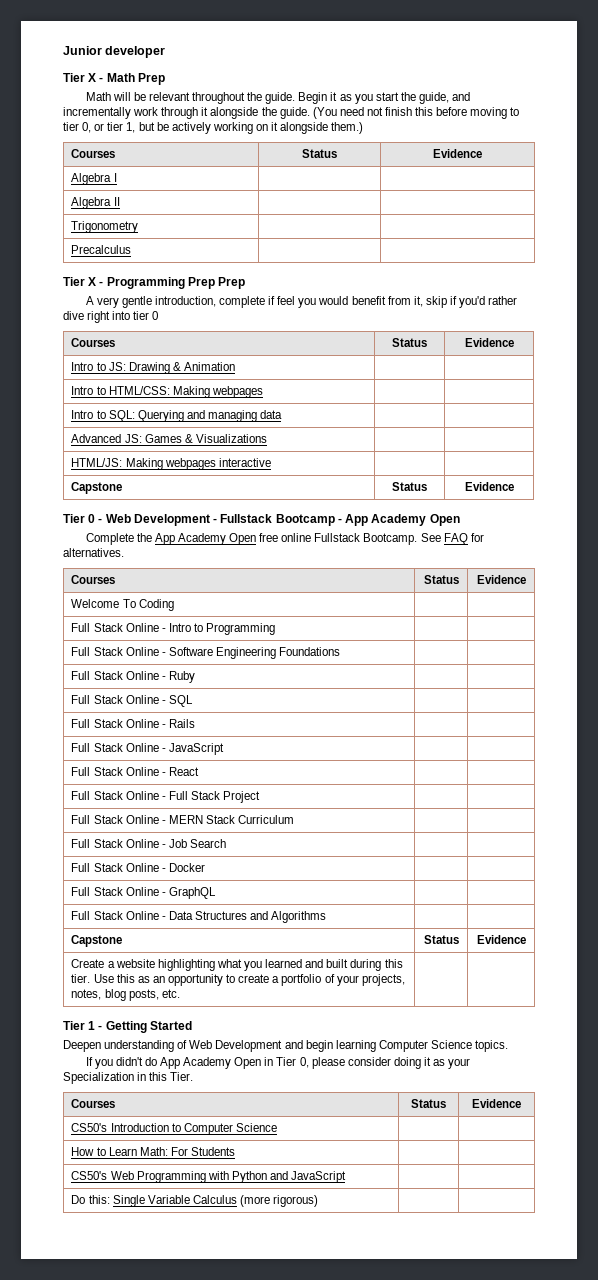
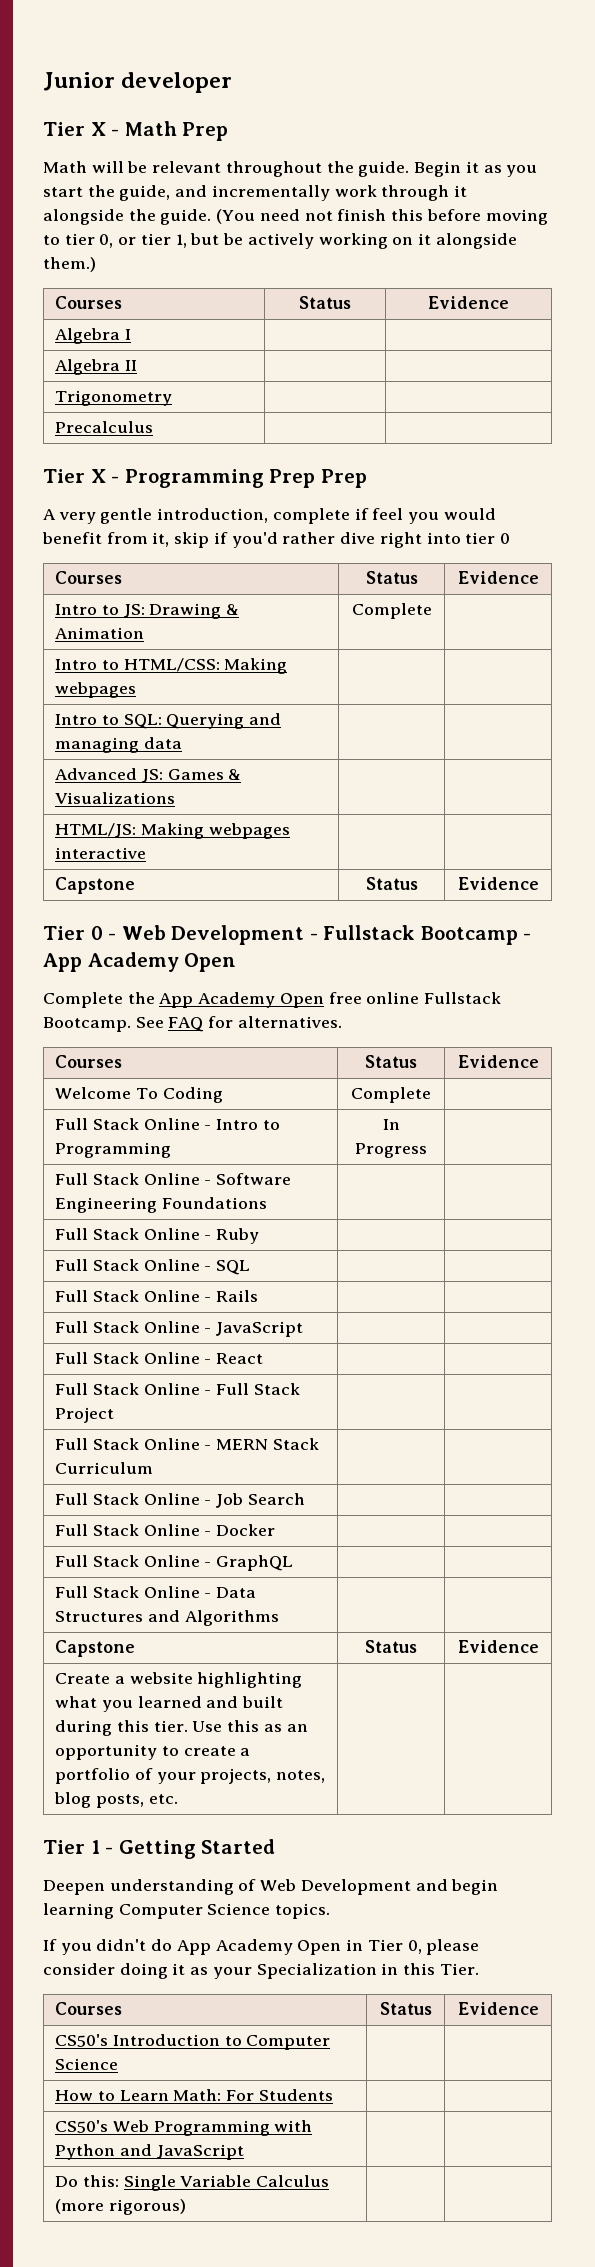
(235, 366) none -> [351,603,432,619] Complete
(174, 605) none -> [351,1087,431,1103] Complete
(276, 629) none -> [382,1119,400,1130] [355,1143,427,1158] In Progress

